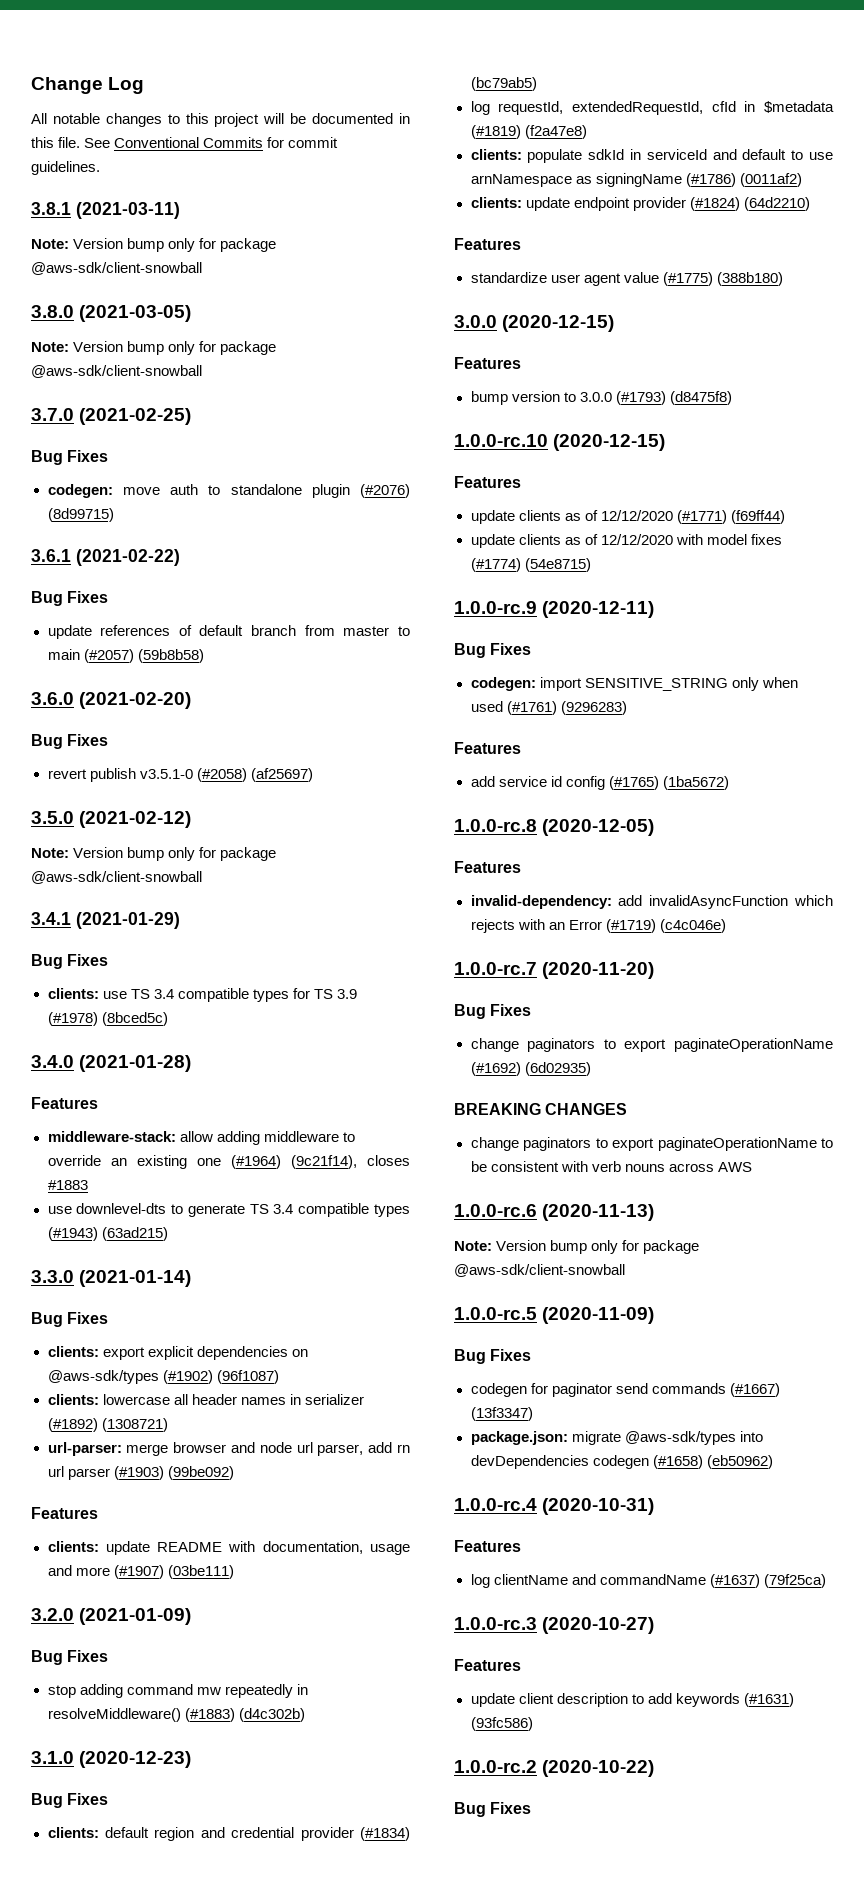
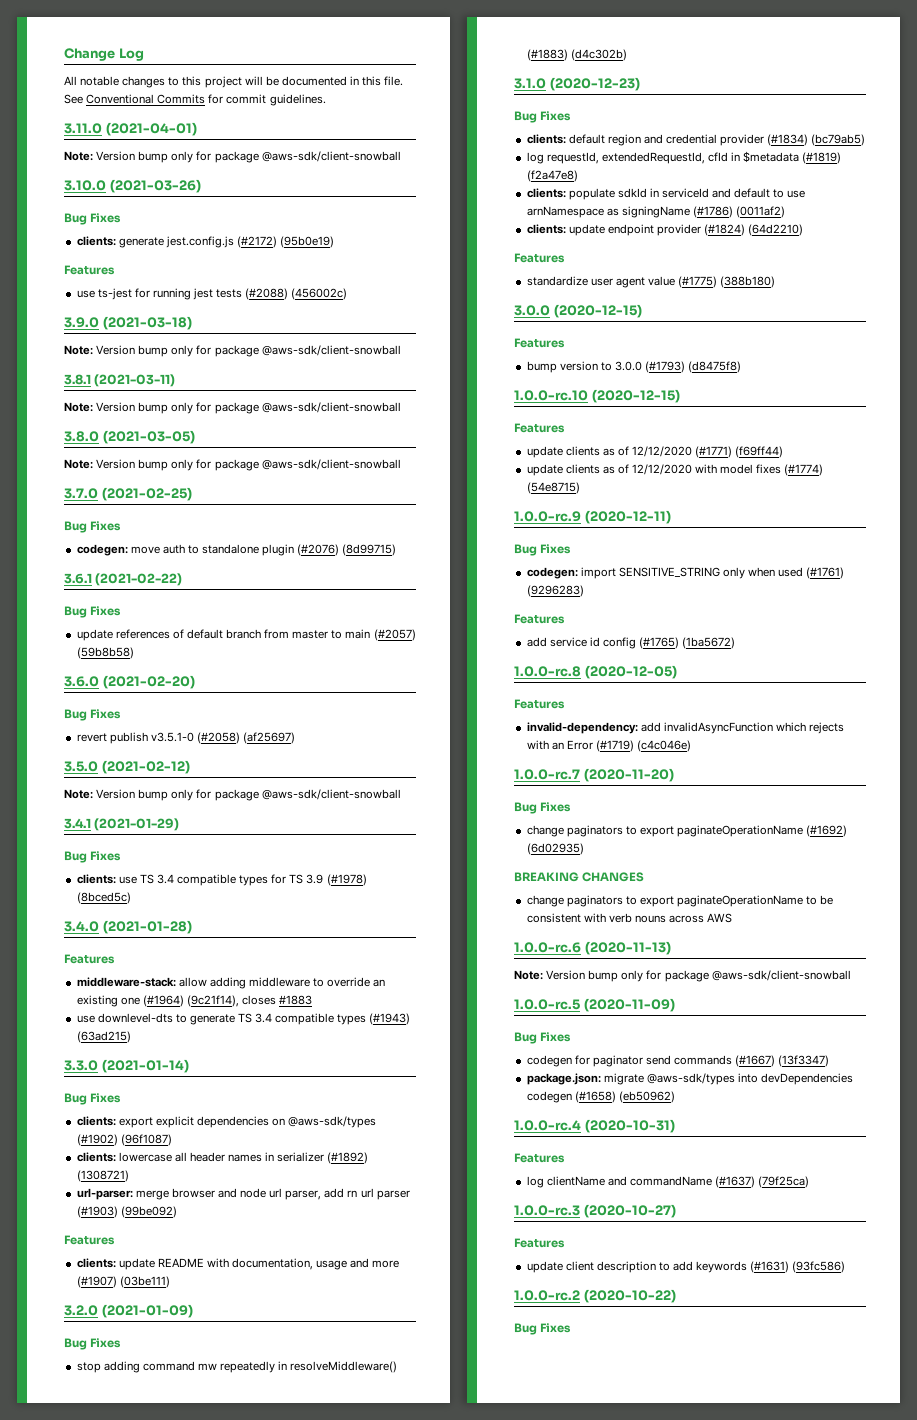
(100, 168) none -> [64,122,197,136] [64,151,401,163] [64,179,201,193] [64,213,122,225] [76,236,335,248] [64,265,115,275] [76,288,348,300] [64,316,192,330] [64,345,401,357] // 3.11.0 (2021-04-01) // Note: Version bump only for package @aws-sdk/client-snowball // 3.10.0 (2021-03-26) // Bug Fixes // clients: generate jest.config.js (#2172) (95b0e19) // Features // use ts-jest for running jest tests (#2088) (456002c) // 3.9.0 (2021-03-18) // Note: Version bump only for package @aws-sdk/client-snowball

